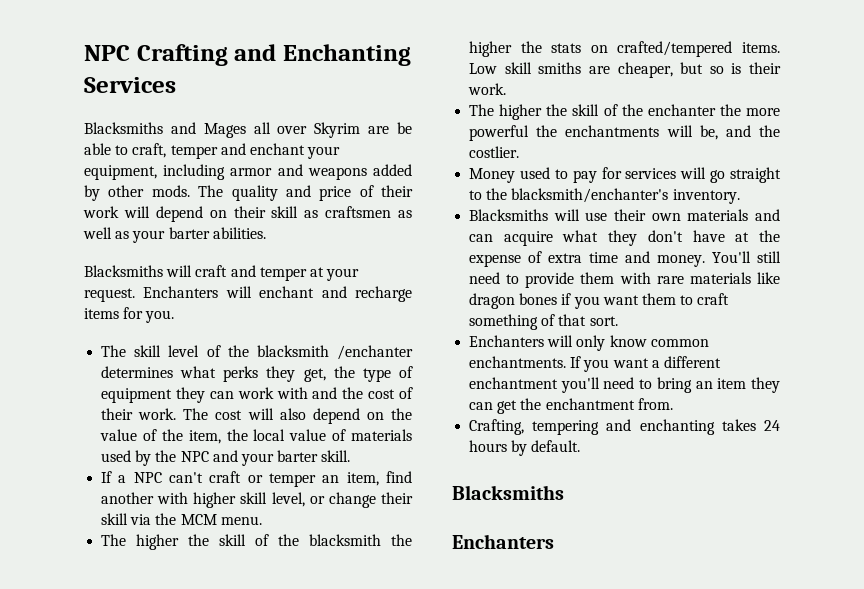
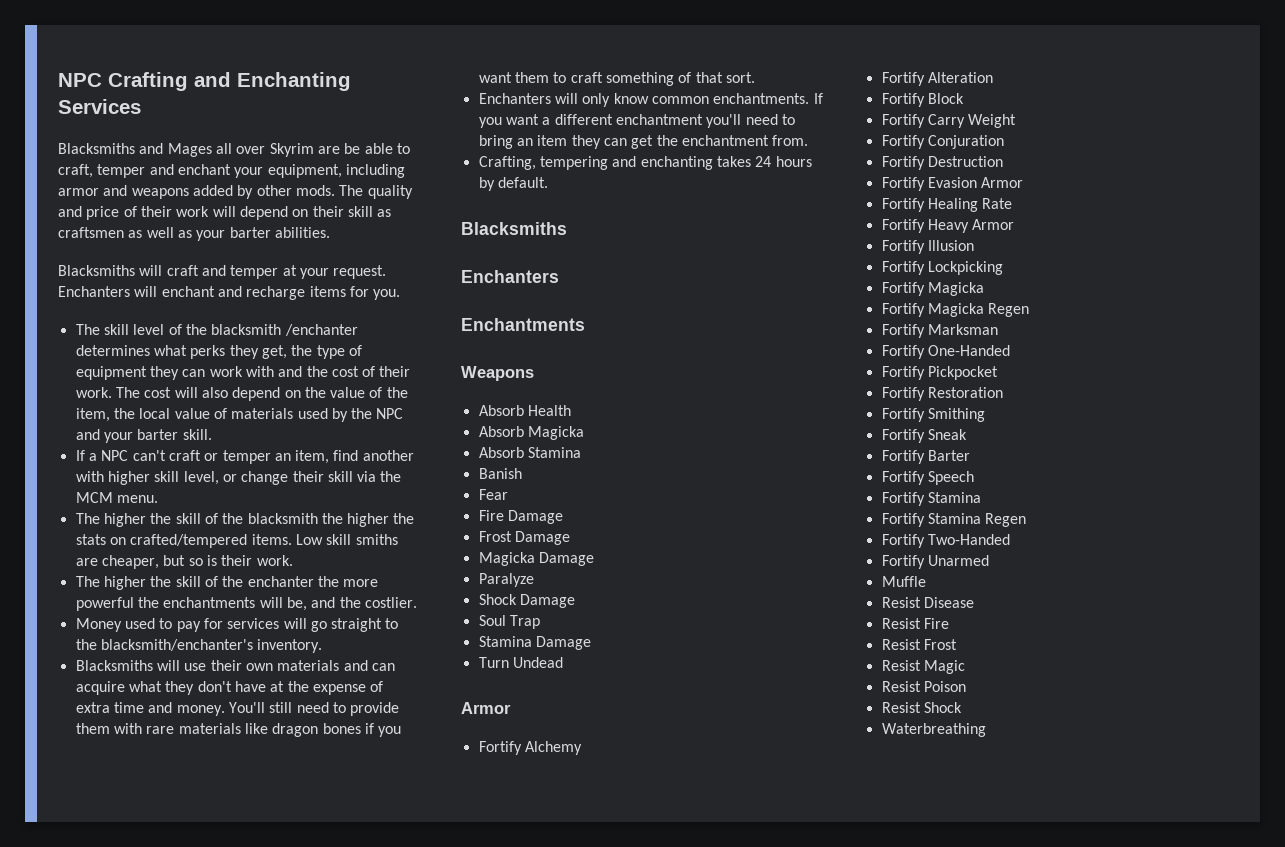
(554, 541) none -> [461,318,585,331] [461,366,534,381] [478,405,571,416] [478,426,584,440] [478,447,581,458] [478,468,522,479] [478,489,508,500] [478,510,563,524] [478,531,570,545] [478,552,594,566] [478,573,534,587] [478,594,575,608] [478,615,540,629] [478,636,591,650] [478,657,563,668] [461,702,511,714] [478,741,582,755] [881,72,993,86] [881,93,964,107] [881,114,1017,128] [881,135,1004,149] [881,156,1003,170] [881,177,1024,191] [881,198,1013,212] [881,219,1015,233] [881,240,974,254] [881,261,1003,275] [881,282,984,296] [881,303,1030,317] [881,324,998,338] [881,345,1010,359] [881,366,998,380] [881,387,1003,401] [881,408,985,422] [881,429,967,443] [881,450,970,464] [881,471,974,485] [881,492,981,506] [881,513,1027,527] [881,534,1010,548] [881,555,989,569] [881,576,926,587] [881,597,974,608] [881,618,949,629] [881,639,957,650] [881,660,965,674] [881,681,966,692] [881,702,962,713] [881,723,986,737] // Enchantments // Weapons // Absorb Health // Absorb Magicka // Absorb Stamina // Banish // Fear // Fire Damage // Frost Damage // Magicka Damage // Paralyze // Shock Damage // Soul Trap // Stamina Damage // Turn Undead // Armor // Fortify Alchemy // Fortify Alteration // Fortify Block // Fortify Carry Weight // Fortify Conjuration // Fortify Destruction // Fortify Evasion Armor // Fortify Healing Rate // Fortify Heavy Armor // Fortify Illusion // Fortify Lockpicking // Fortify Magicka // Fortify Magicka Regen // Fortify Marksman // Fortify One-Handed // Fortify Pickpocket // Fortify Restoration // Fortify Smithing // Fortify Sneak // Fortify Barter // Fortify Speech // Fortify Stamina // Fortify Stamina Regen // Fortify Two-Handed // Fortify Unarmed // Muffle // Resist Disease // Resist Fire // Resist Frost // Resist Magic // Resist Poison // Resist Shock // Waterbreathing

